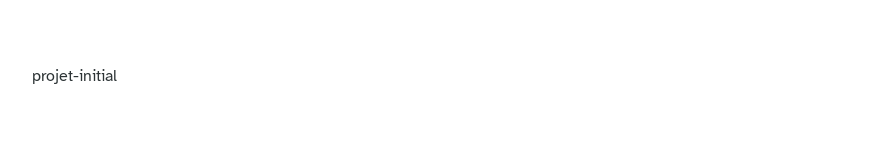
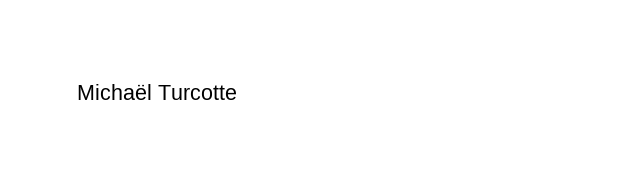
[32,69,117,84] projet-initial -> [77,84,237,100] Michaël Turcotte

